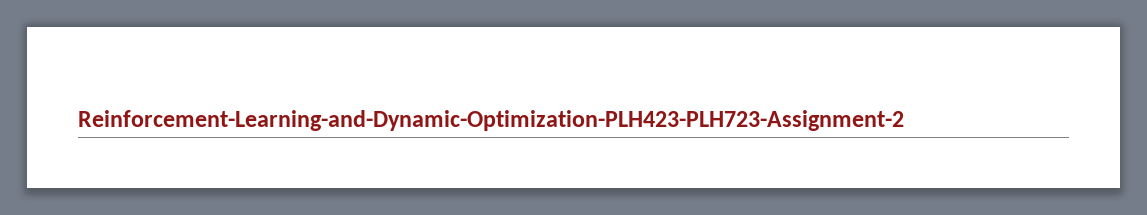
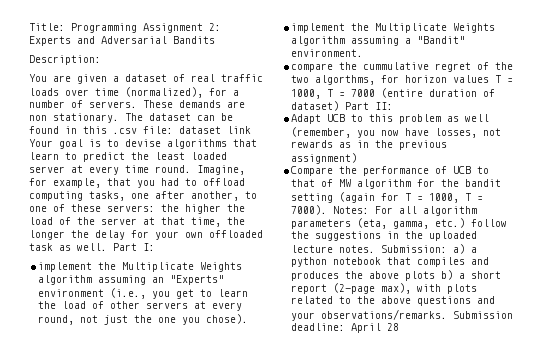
[78,110,904,131] Reinforcement-Learning-and-Dynamic-Optimization-PLH423-PLH723-Assignment-2 -> [29,23,221,33] [29,36,215,46] [29,55,101,65] [29,74,263,84] [29,87,239,98] [29,100,245,108] [29,113,233,123] [29,126,251,134] [29,139,257,149] [29,152,227,162] [29,165,245,175] [29,178,245,188] [29,191,257,201] [29,204,245,214] [29,217,245,227] [29,230,263,240] [29,243,155,251] [38,262,243,272] [38,275,225,285] [38,288,249,299] [38,301,243,311] [38,314,249,325] [291,23,496,33] [291,36,466,46] [291,49,364,57] [291,62,514,72] [291,75,514,85] [291,88,496,99] [291,101,394,111] [291,114,490,124] [291,127,502,138] [291,140,448,150] [291,153,358,164] [291,166,490,176] [291,179,502,189] [291,192,484,203] [291,205,478,216] [291,218,508,229] [291,231,478,241] [291,244,478,254] [291,257,490,267] [291,270,502,281] [291,283,478,294] [291,296,496,306] [291,309,514,321] [291,323,400,333] Title: Programming Assignment 2: Experts and Adversarial Bandits // Description: // You are given a dataset of real traffic loads over time (normalized), for a number of servers. These demands are non stationary. The dataset can be found in this .csv file: dataset link Your goal is to devise algorithms that learn to predict the least loaded server at every time round. Imagine, for example, that you had to offload computing tasks, one after another, to one of these servers: the higher the load of the server at that time, the longer the delay for your own offloaded task as well. Part I: // implement the Multiplicate Weights algorithm assuming an "Experts" environment (i.e., you get to learn the load of other servers at every round, not just the one you chose). // implement the Multiplicate Weights algorithm assuming a "Bandit" environment. // compare the cummulative regret of the two algorthms, for horizon values T = 1000, T = 7000 (entire duration of dataset) Part II: // Adapt UCB to this problem as well (remember, you now have losses, not rewards as in the previous assignment) // Compare the performance of UCB to that of MW algorithm for the bandit setting (again for T = 1000, T = 7000). Notes: For all algorithm parameters (eta, gamma, etc.) follow the suggestions in the uploaded lecture notes. Submission: a) a python notebook that compiles and produces the above plots b) a short report (2-page max), with plots related to the above questions and your observations/remarks. Submission deadline: April 28

